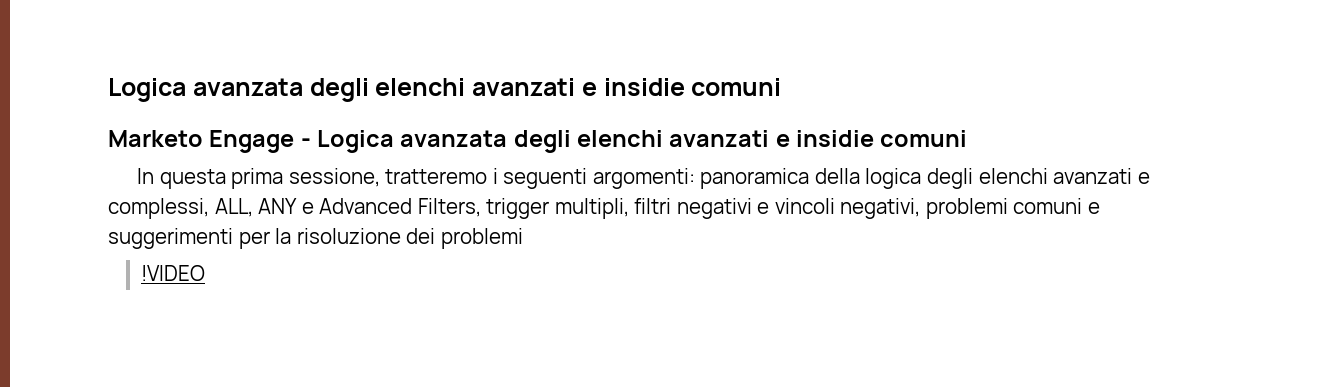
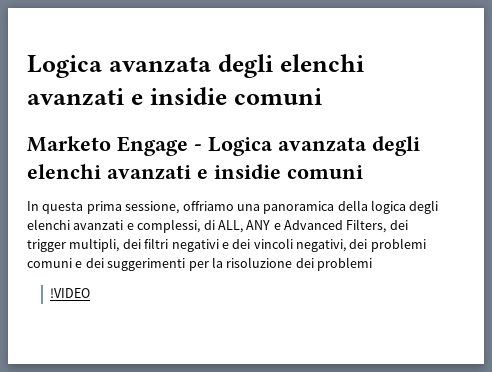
[385,168,695,189] tratteremo i seguenti argomenti: -> [182,201,260,211] offriamo una
(209, 208) none -> [203,220,215,230] di
(481, 207) none -> [389,220,408,230] dei
(629, 208) none -> [122,239,141,249] dei
(770, 208) none -> [232,239,251,249] dei
(921, 208) none -> [349,239,368,249] dei
(1101, 208) none -> [85,258,104,268] dei

